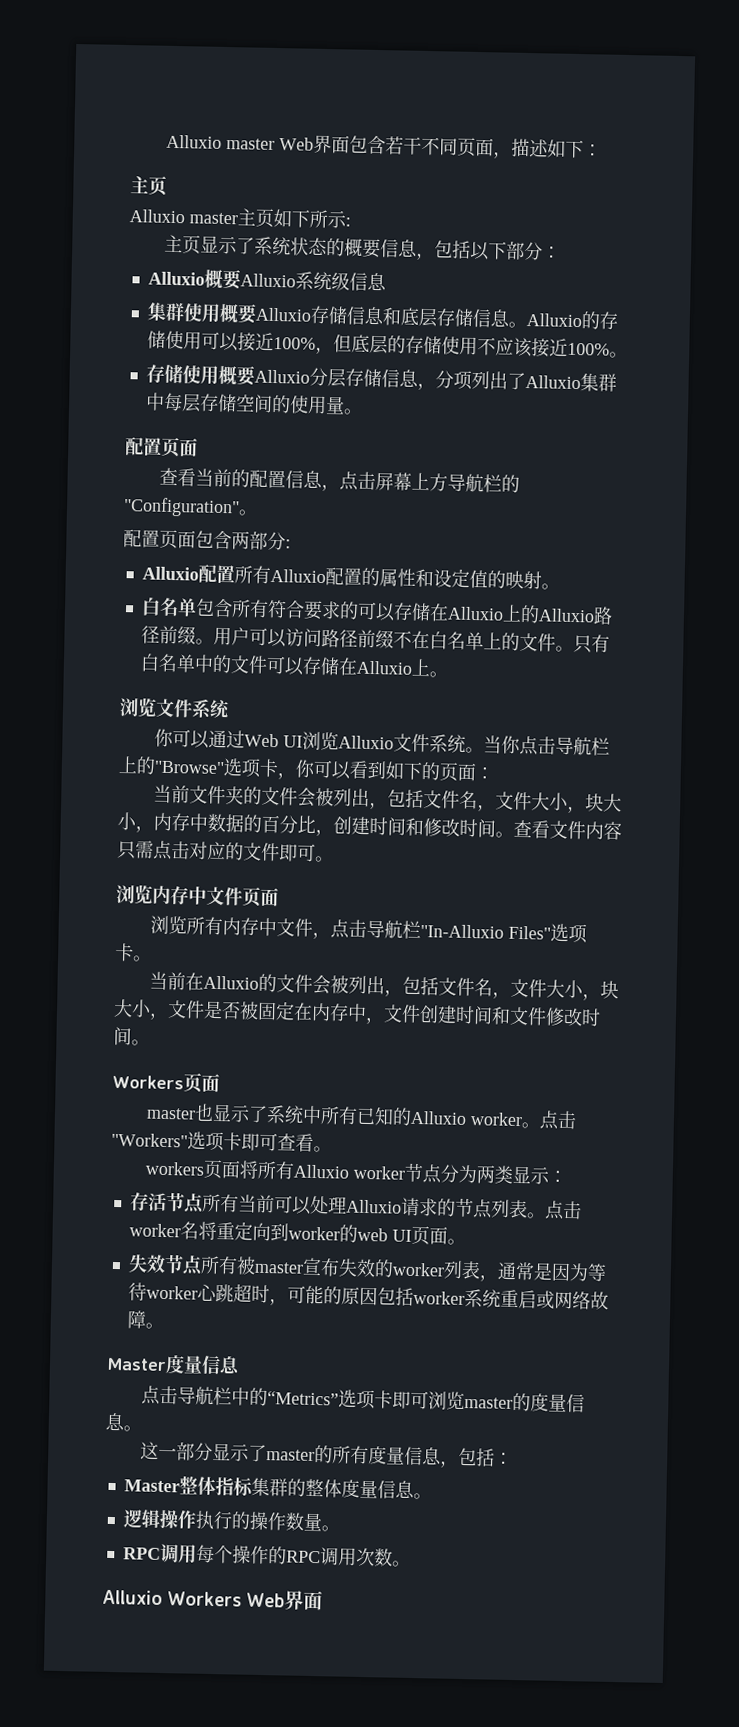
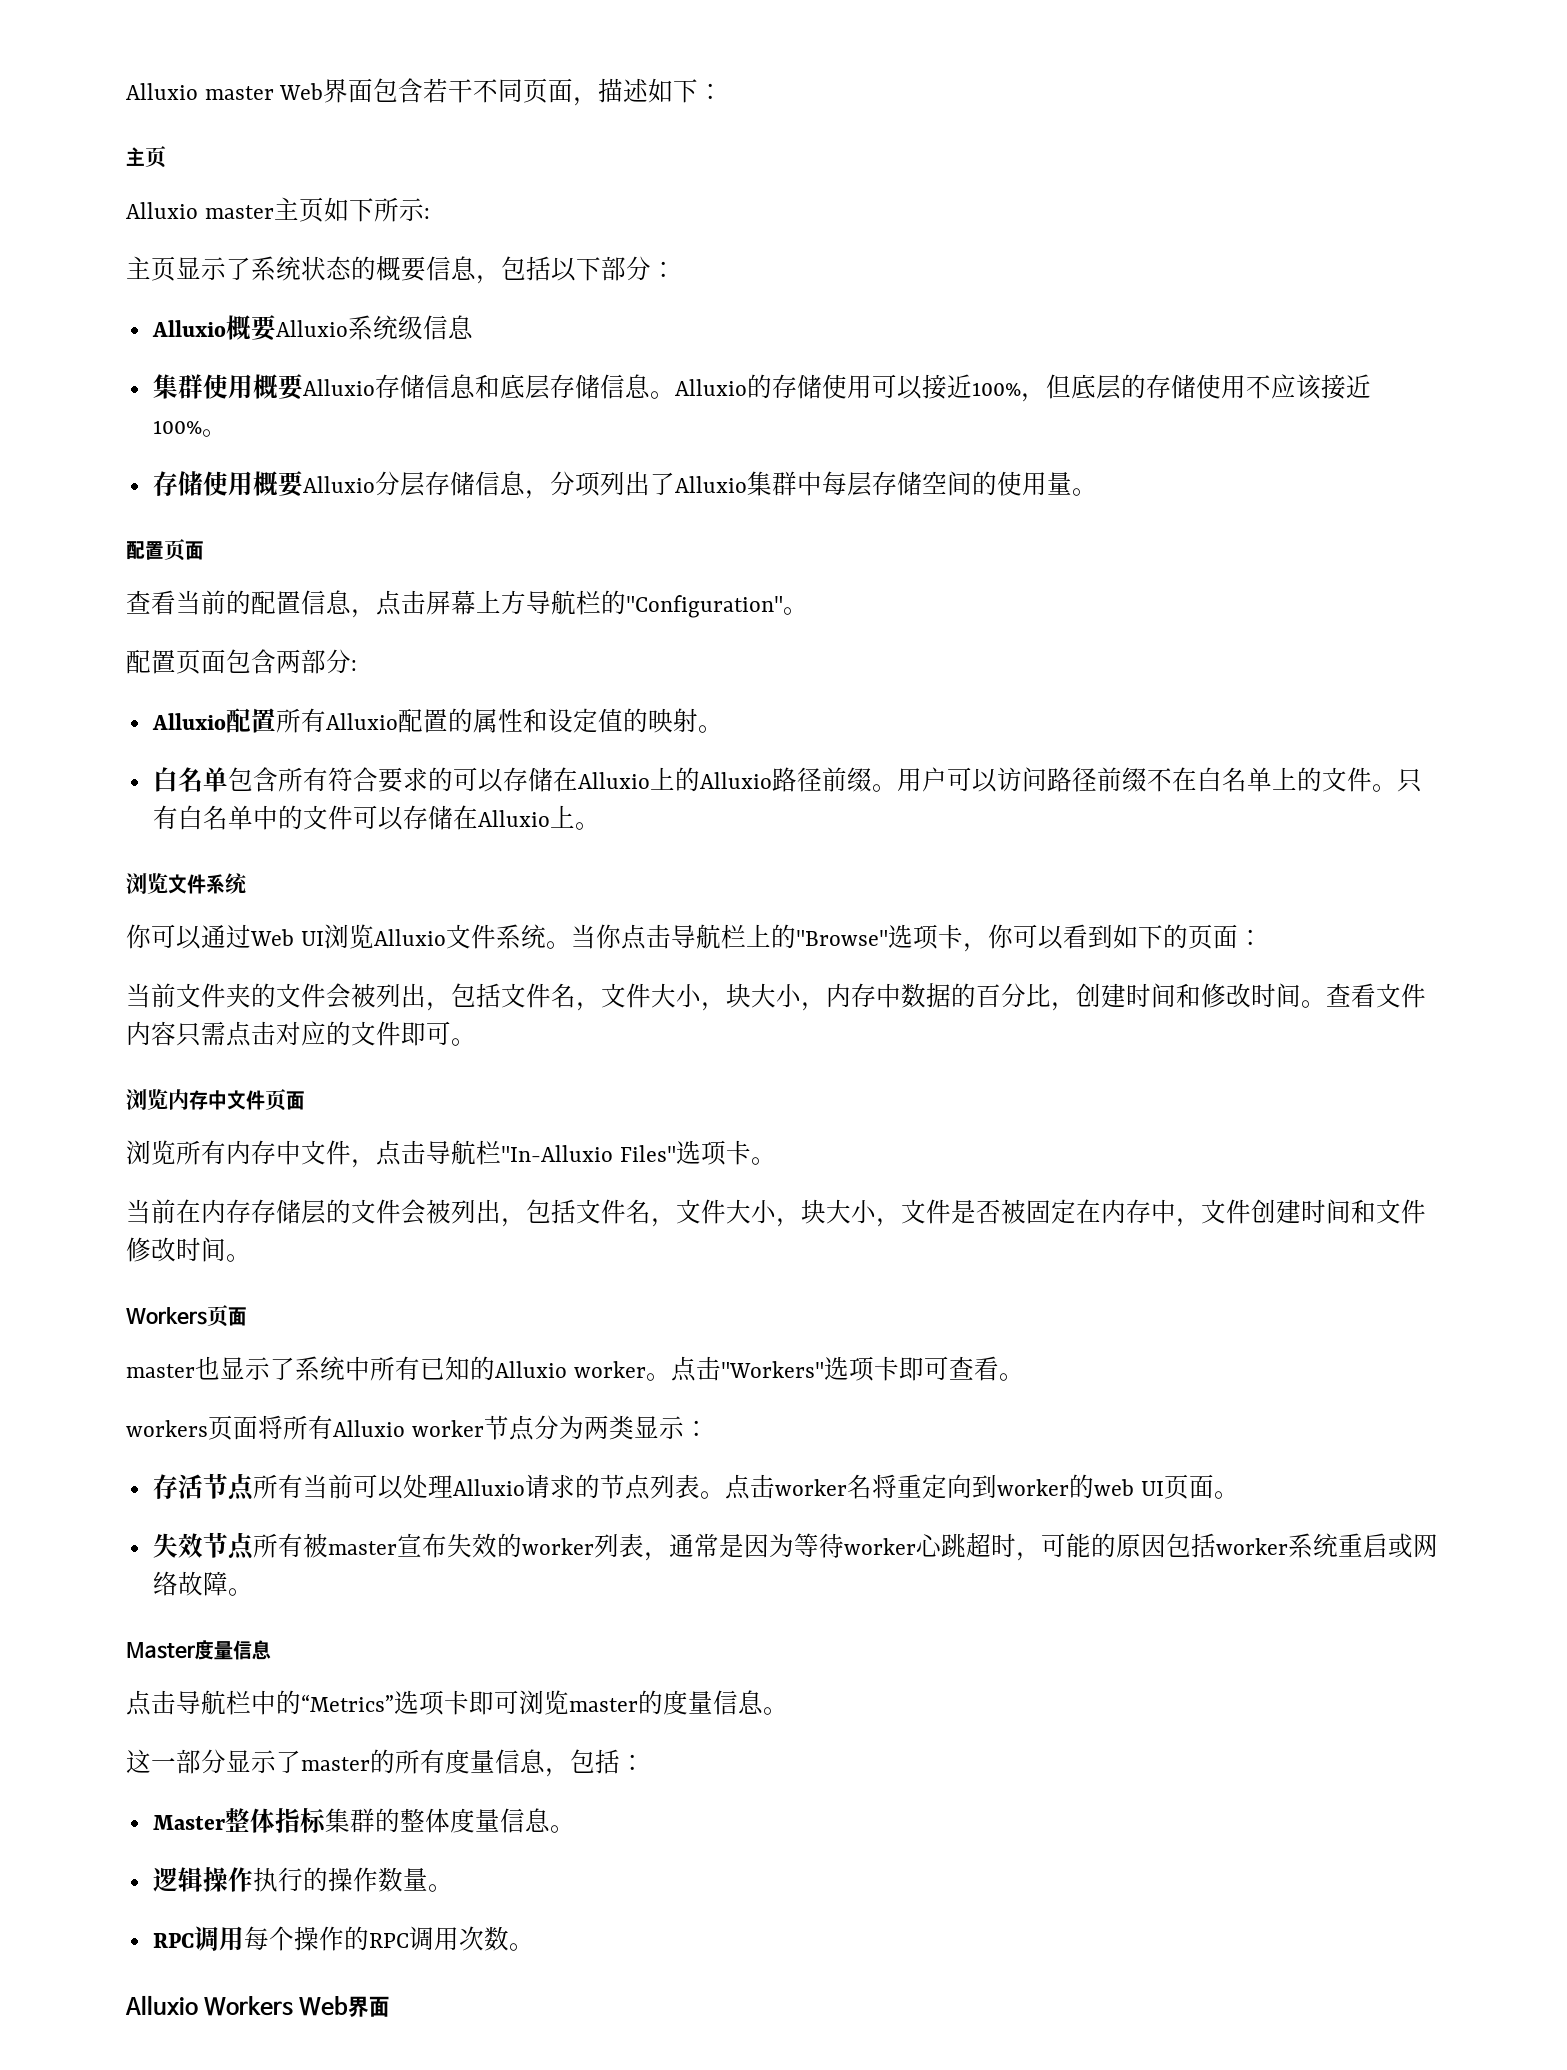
[202,975,259,990] Alluxio -> [201,1199,326,1225] 内存存储层

